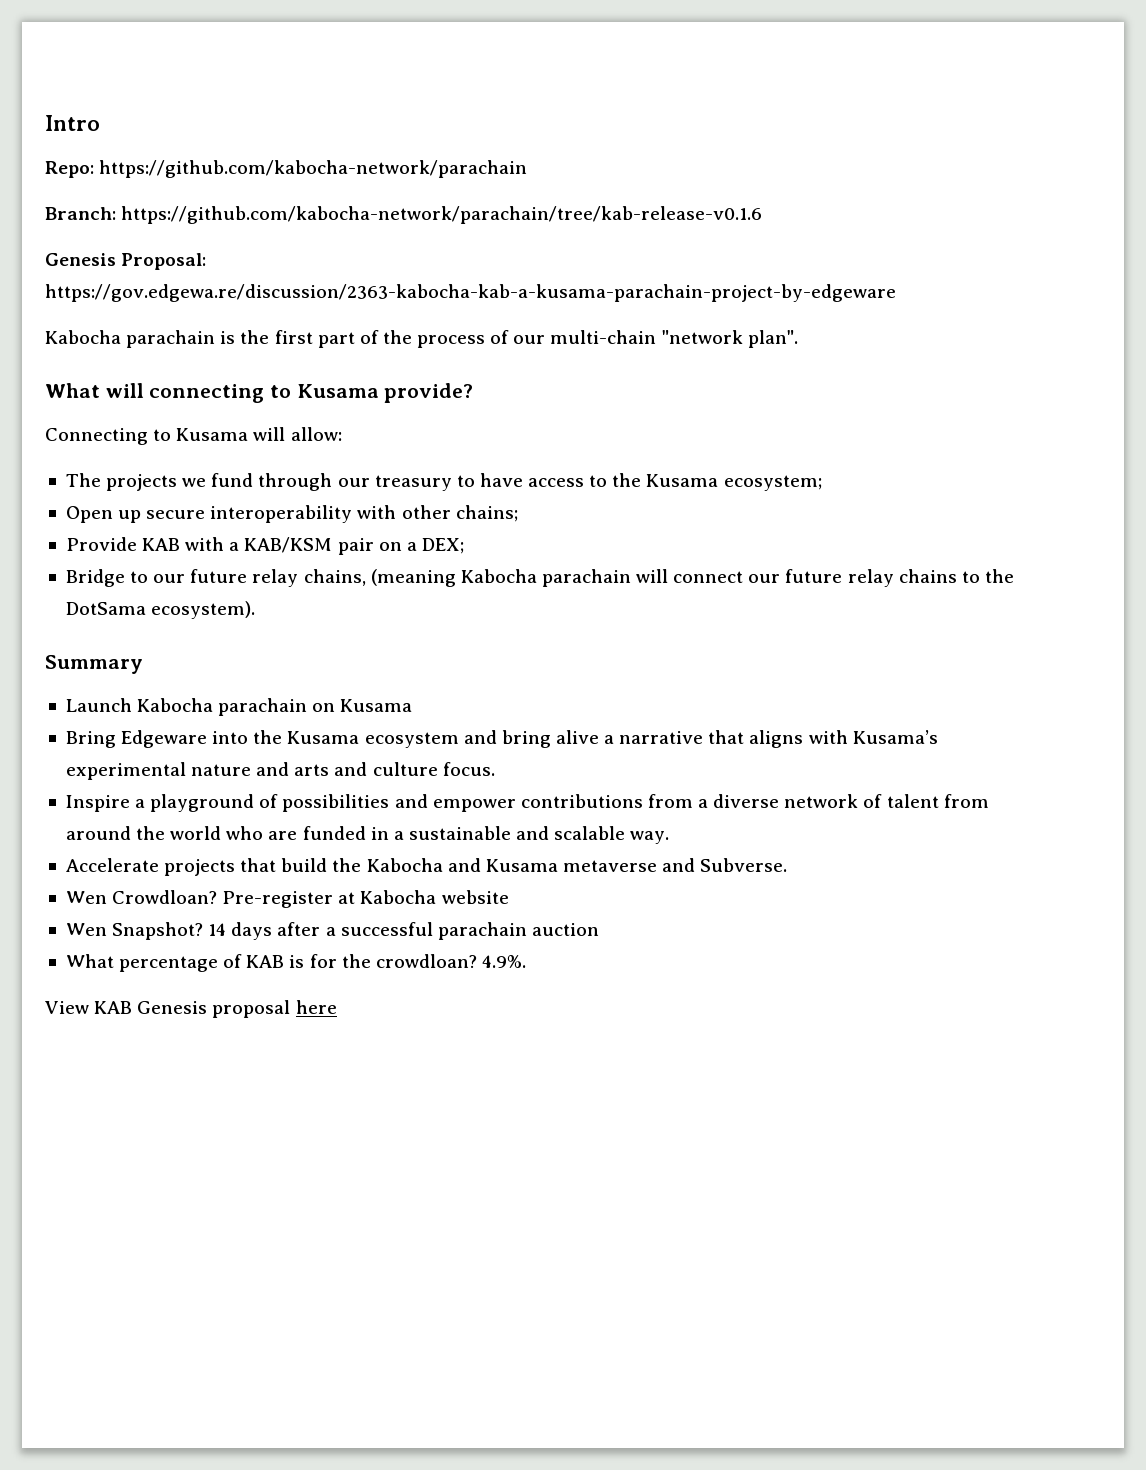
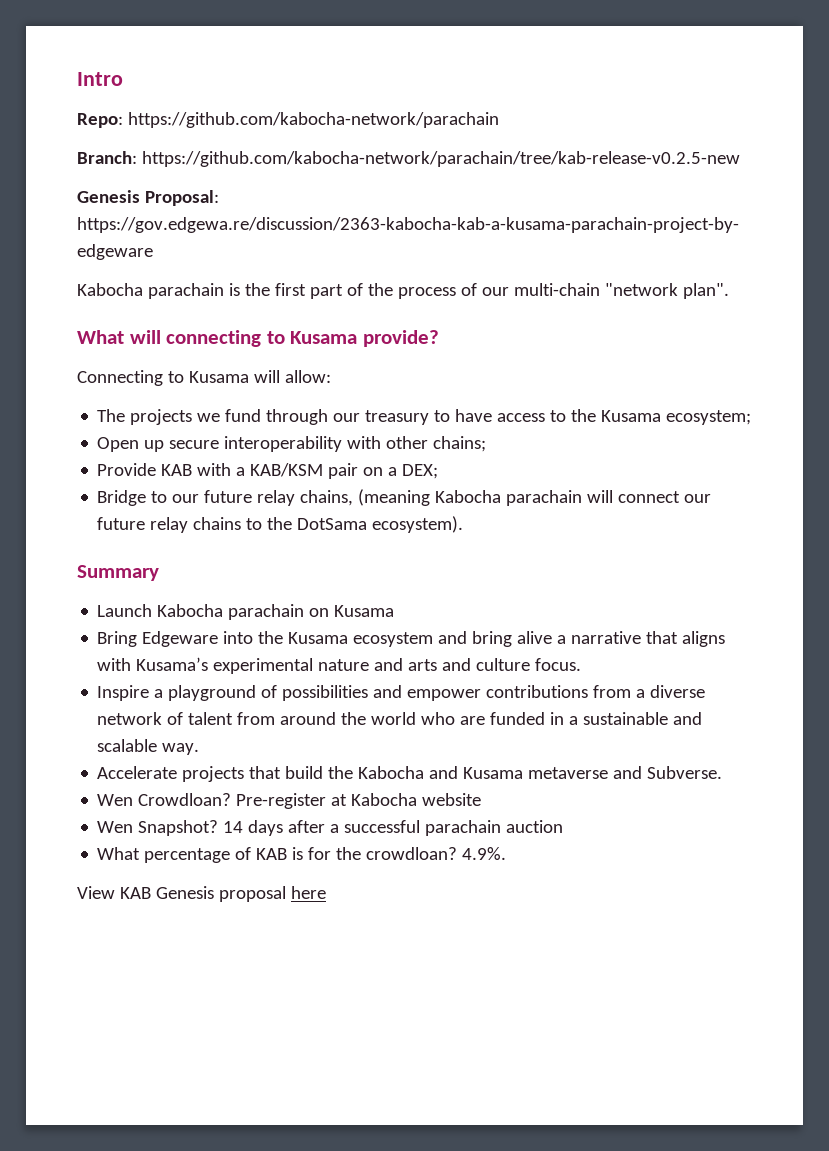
[121,206,763,224] https://github.com/kabocha-network/parachain/tree/kab-release-v0.1.6 -> [141,151,740,167] https://github.com/kabocha-network/parachain/tree/kab-release-v0.2.5-new

